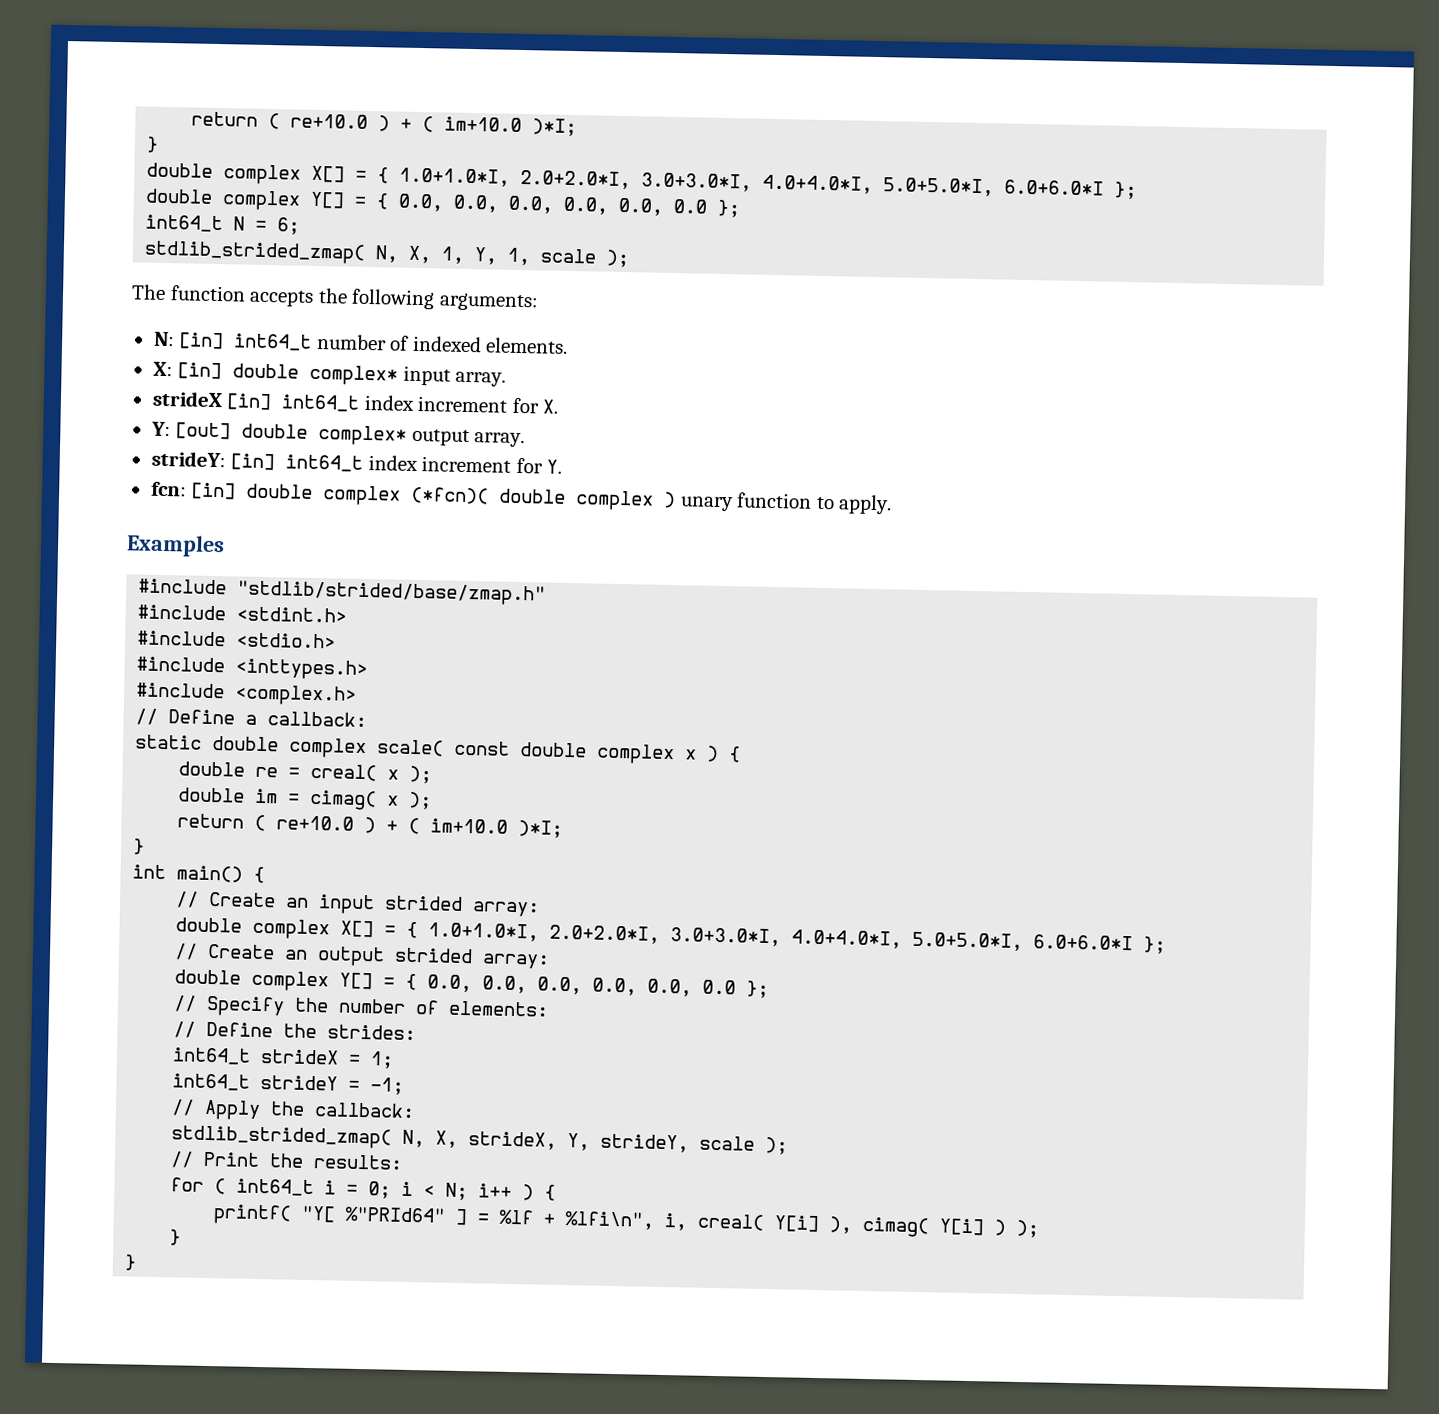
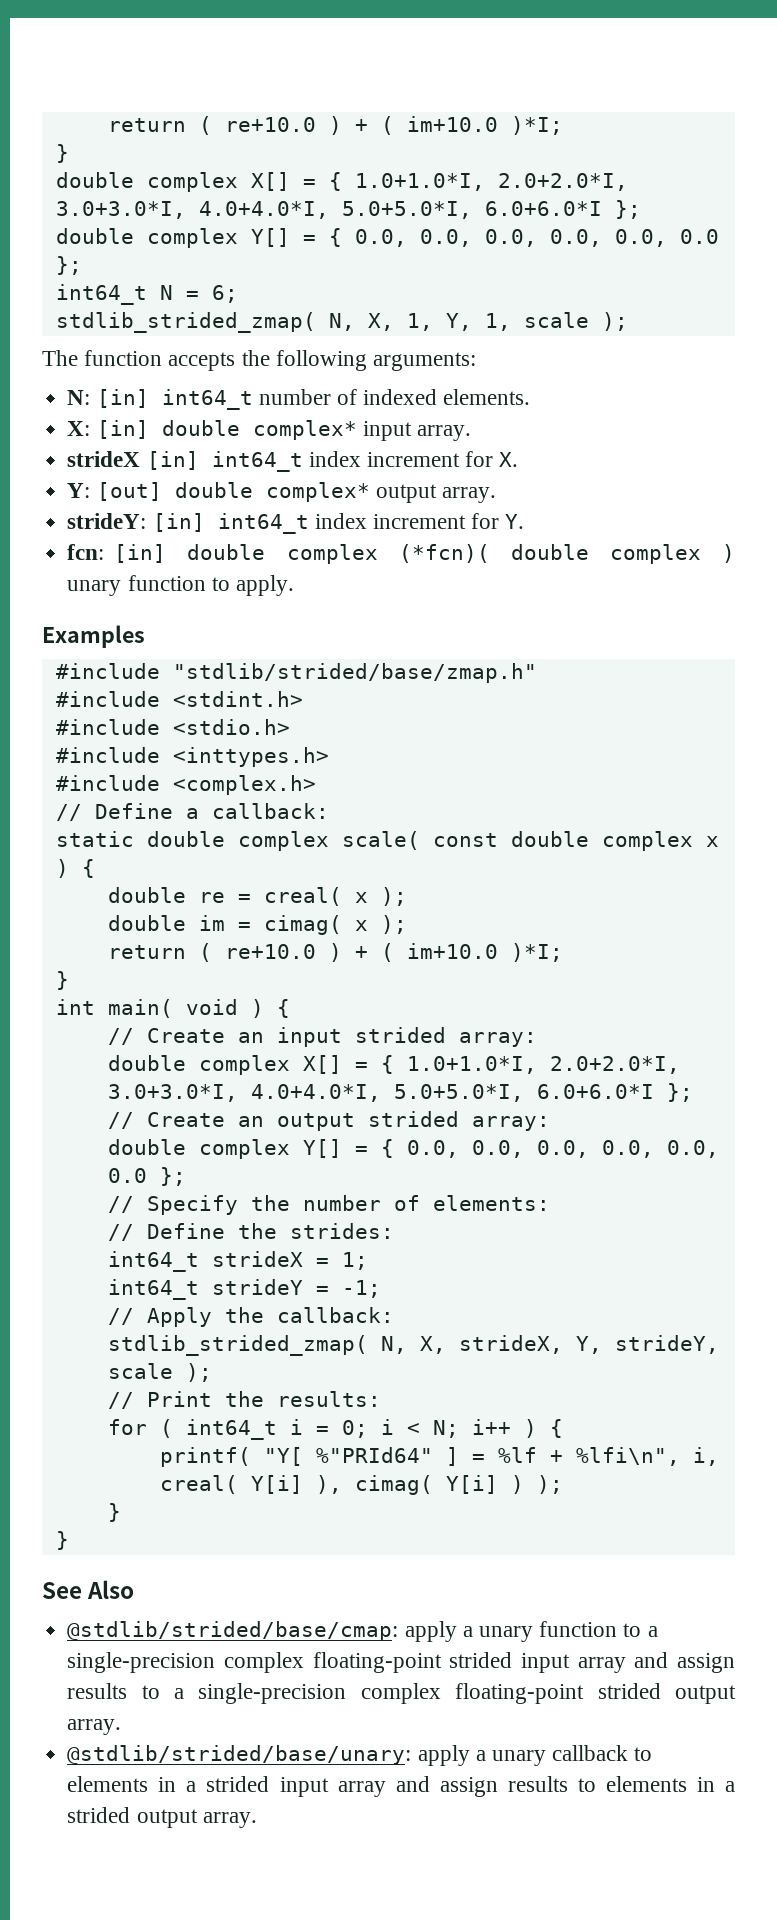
[176,865,244,883] main() -> [107,999,264,1018] main( void )
(138, 1262) none -> [42,1580,135,1599] [67,1621,658,1642] [67,1652,735,1673] [67,1683,736,1704] [67,1719,122,1735] [67,1745,653,1766] [67,1776,736,1797] [67,1807,257,1828] // See Also // @stdlib/strided/base/cmap: apply a unary function to a single-precision complex floating-point strided input array and assign results to a single-precision complex floating-point strided output array. // @stdlib/strided/base/unary: apply a unary callback to elements in a strided input array and assign results to elements in a strided output array.

